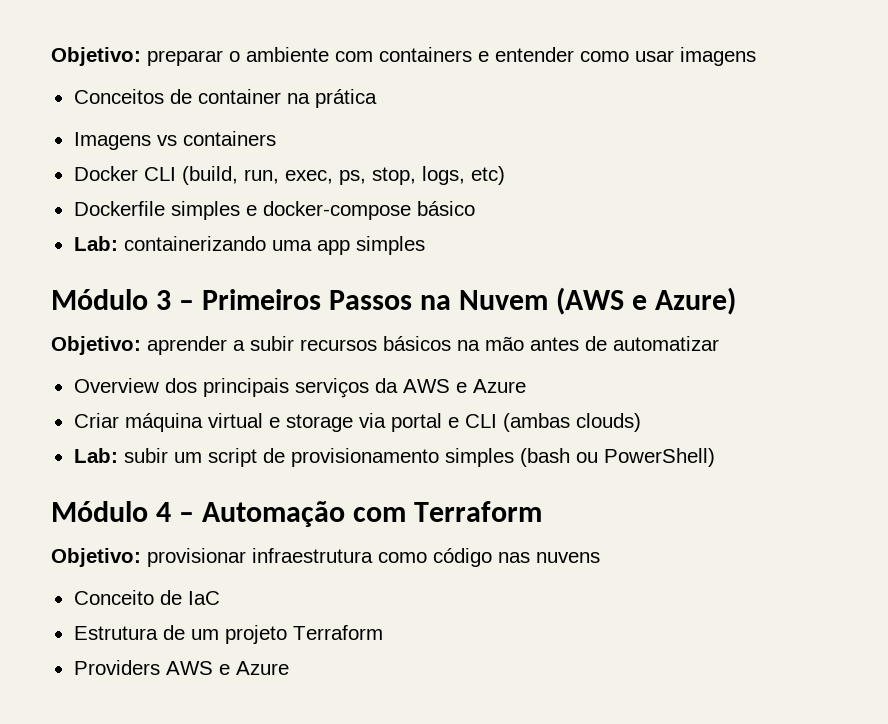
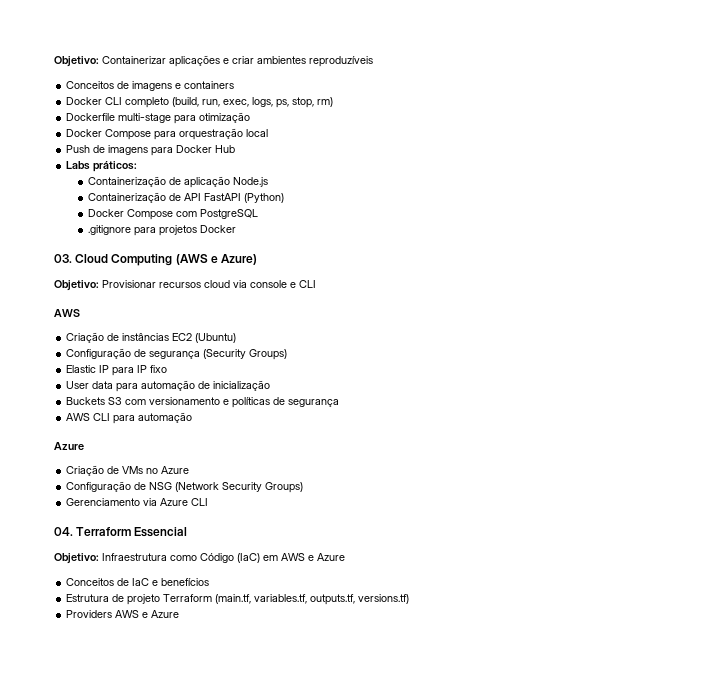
[51,47,756,66] [73,89,377,108] [73,132,177,150] Objetivo: preparar o ambiente com containers e entender como usar imagens // Conceitos de container na prática // Imagens vs -> [54,55,373,67] [66,81,182,91] Objetivo: Containerizar aplicações e criar ambientes reproduzíveis // Conceitos de imagens e
(176, 174) none -> [125,97,170,108] completo
(333, 177) none -> [252,97,274,107] logs,
[421,166,505,185] logs, etc) -> [317,97,334,107] rm)
[170,201,475,220] [73,236,425,255] [51,287,736,315] [51,336,719,355] [73,378,526,398] [73,413,641,432] [73,448,715,467] [51,501,542,527] [51,548,600,567] [73,590,154,605] simples e docker-compose básico // Lab: containerizando uma app simples // Módulo 3 – Primeiros Passos na Nuvem (AWS e Azure) // Objetivo: aprender a subir recursos básicos na mão antes de automatizar // Overview dos principais serviços da AWS e Azure // Criar máquina virtual e storage via portal e CLI (ambas clouds) // Lab: subir um script de provisionamento simples (bash ou PowerShell) // Módulo 4 – Automação com Terraform // Objetivo: provisionar infraestrutura como código nas nuvens // Conceito -> [118,112,251,124] [66,128,269,140] [66,145,236,156] [66,161,138,172] [87,176,268,188] [87,192,284,203] [87,209,258,220] [87,225,236,236] [54,254,258,266] [54,280,316,291] [54,309,80,317] [66,332,237,343] [66,348,288,360] [66,365,168,376] [66,380,271,392] [66,397,340,408] [66,412,193,424] [54,442,84,450] [66,465,190,476] [66,481,304,493] [66,498,209,506] [54,527,188,537] [54,553,345,564] [66,578,115,586] multi-stage para otimização // Docker Compose para orquestração local // Push de imagens para Docker Hub // Labs práticos: // Containerização de aplicação Node.js // Containerização de API FastAPI (Python) // Docker Compose com PostgreSQL // .gitignore para projetos Docker // 03. Cloud Computing (AWS e Azure) // Objetivo: Provisionar recursos cloud via console e CLI // AWS // Criação de instâncias EC2 (Ubuntu) // Configuração de segurança (Security Groups) // Elastic IP para IP fixo // User data para automação de inicialização // Buckets S3 com versionamento e políticas de segurança // AWS CLI para automação // Azure // Criação de VMs no Azure // Configuração de NSG (Network Security Groups) // Gerenciamento via Azure CLI // 04. Terraform Essencial // Objetivo: Infraestrutura como Código (IaC) em AWS e Azure // Conceitos
(220, 598) none -> [152,578,210,586] e benefícios
[190,629,219,640] um -> (125, 598) none
(383, 632) none -> [215,594,410,605] (main.tf, variables.tf, outputs.tf, versions.tf)

